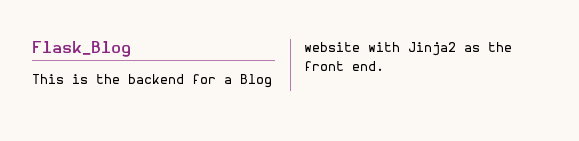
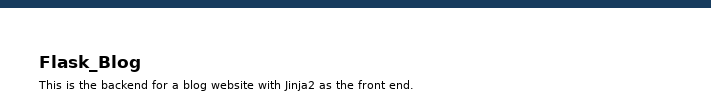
[240,74,272,88] Blog -> [183,80,207,91] blog

